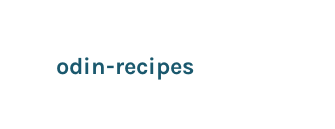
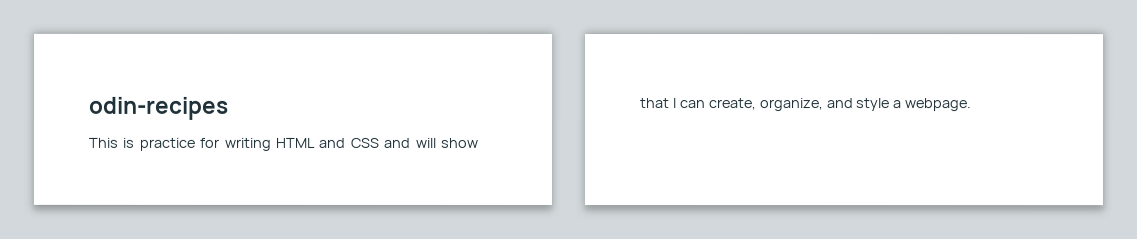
(194, 68) none -> [88,137,478,151] [640,98,973,112] // This is practice for writing HTML and CSS and will show that I can create, organize, and style a webpage.

